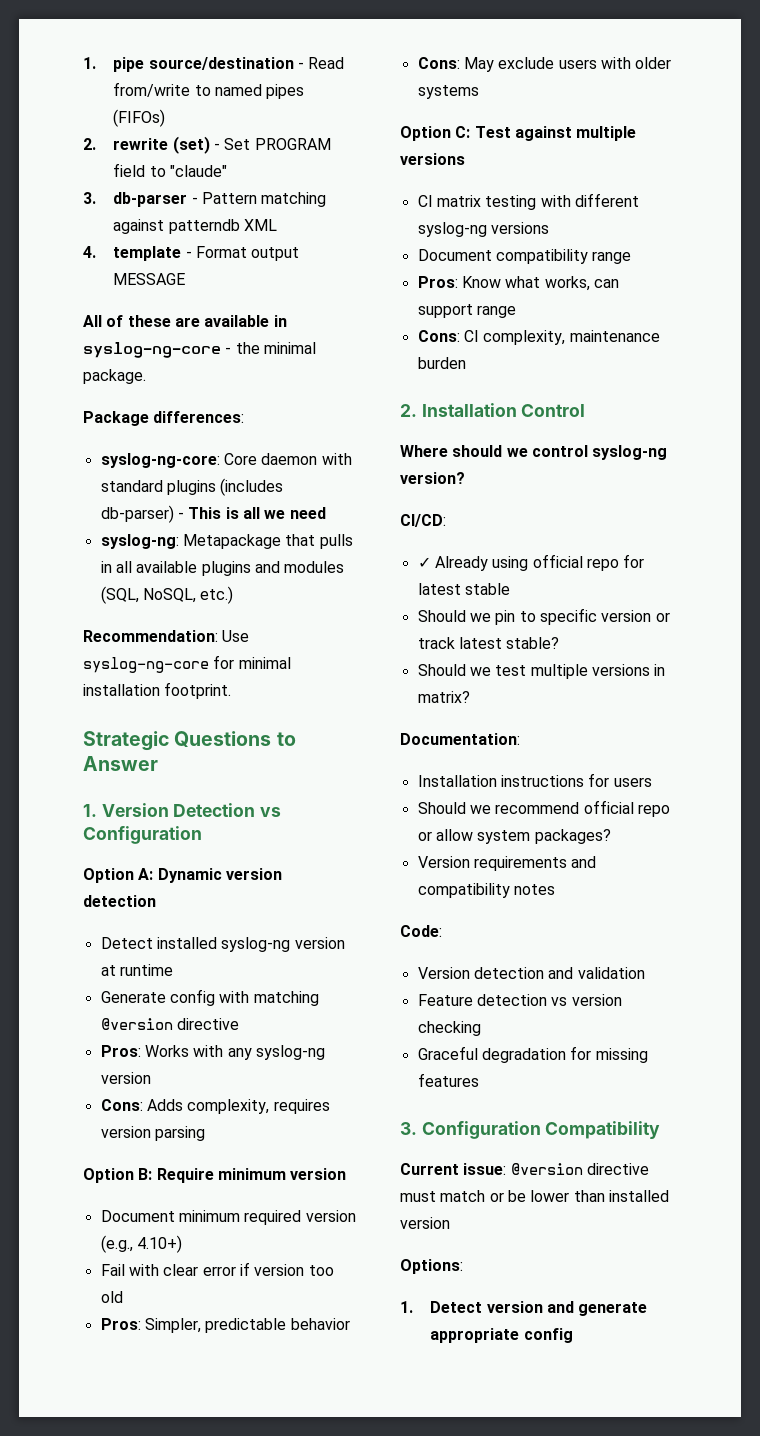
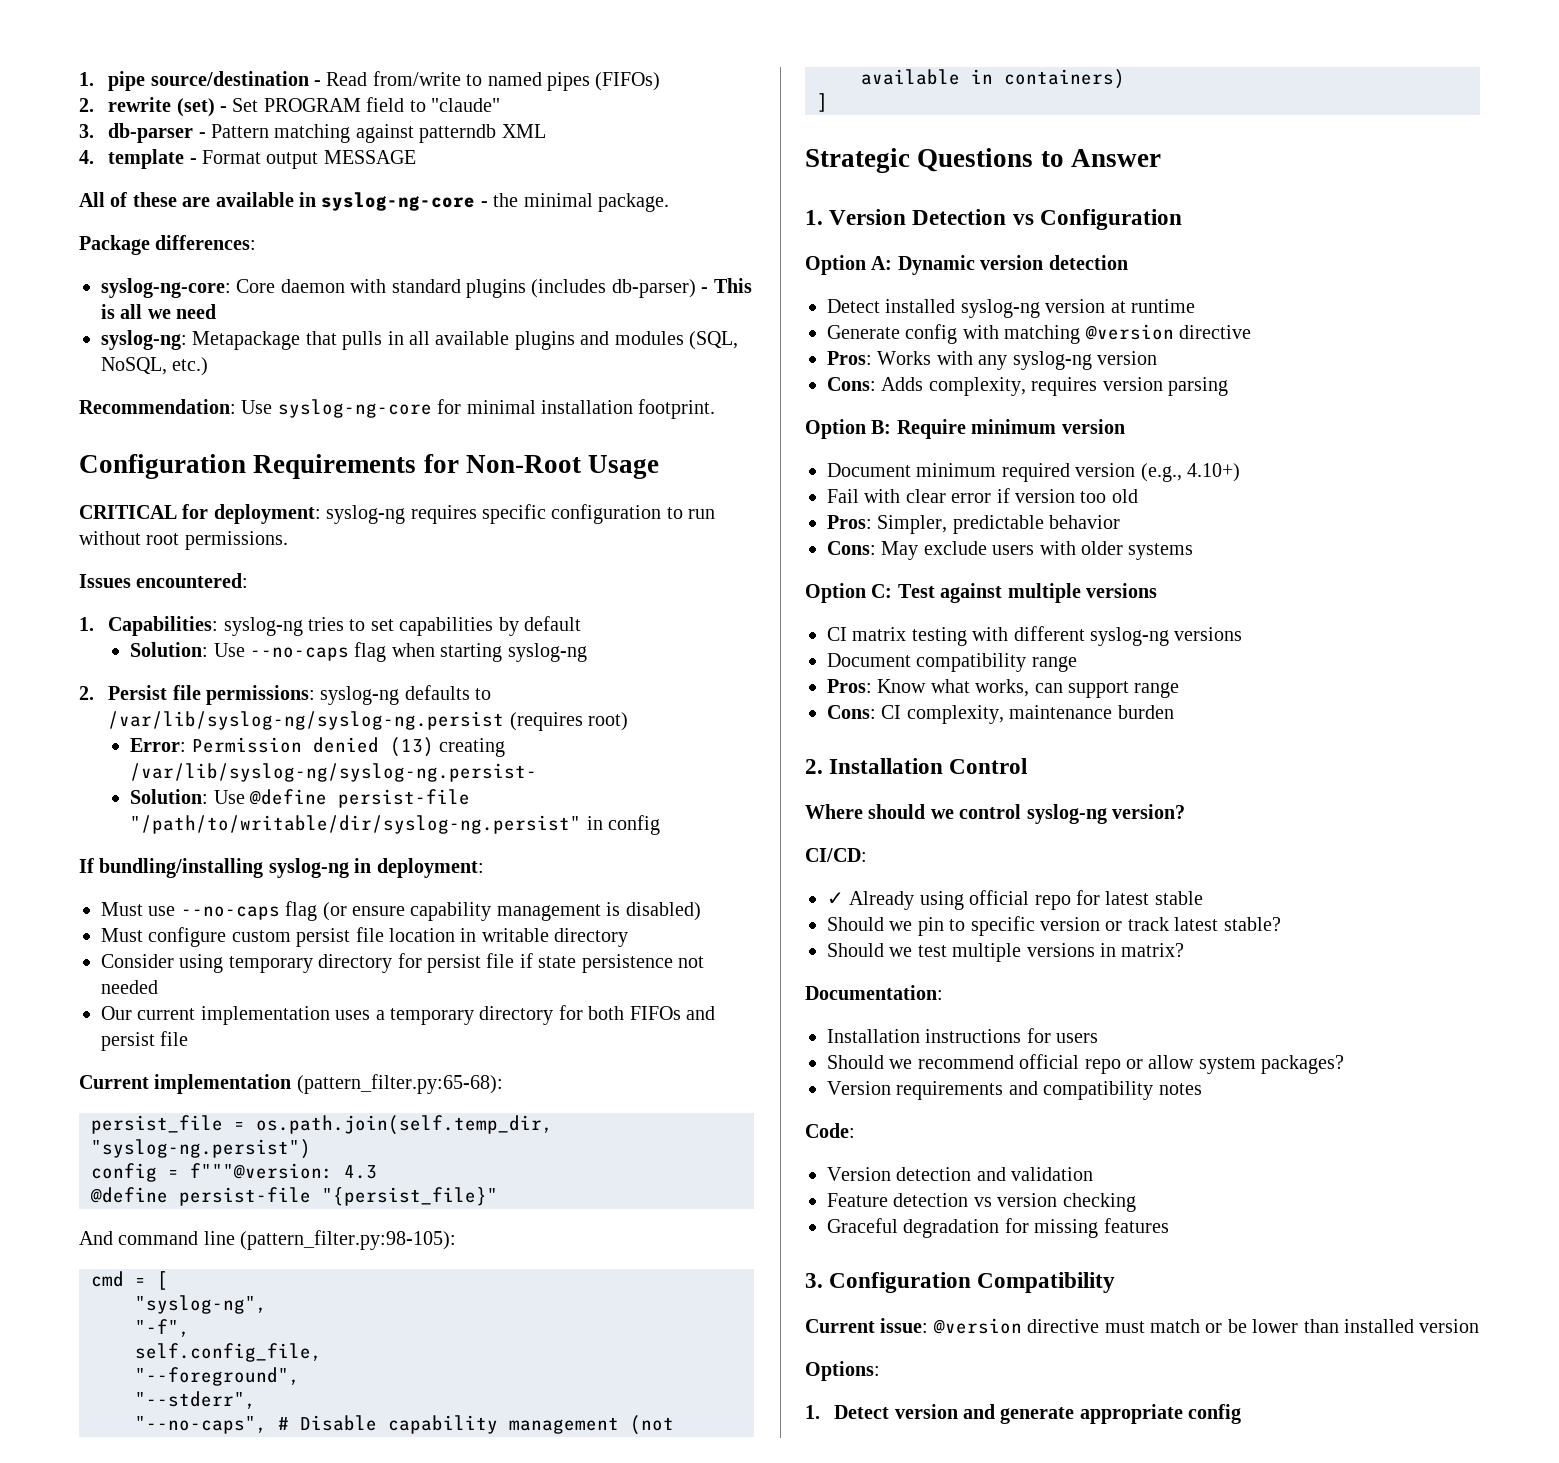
(232, 690) none -> [79,454,660,479] [79,504,716,524] [79,531,288,550] [79,573,249,588] [79,616,581,636] [130,642,587,662] [79,685,492,705] [108,711,628,731] [130,737,505,757] [130,763,538,782] [130,789,470,808] [130,815,660,835] [79,858,484,878] [101,901,701,921] [101,927,629,947] [101,953,704,973] [101,980,158,994] [101,1005,715,1025] [101,1031,189,1051] [79,1074,503,1094] [91,1115,553,1135] [91,1139,311,1159] [91,1163,377,1182] [90,1187,498,1206] [79,1230,457,1250] [91,1271,168,1290] [135,1295,267,1314] [135,1319,190,1337] [135,1343,322,1362] [135,1367,300,1386] [135,1391,256,1409] [135,1415,674,1435] [861,69,1125,89] [817,93,828,112] // Configuration Requirements for Non-Root Usage // CRITICAL for deployment: syslog-ng requires specific configuration to run without root permissions. // Issues encountered: // 1. Capabilities: syslog-ng tries to set capabilities by default // Solution: Use --no-caps flag when starting syslog-ng // 2. Persist file permissions: syslog-ng defaults to /var/lib/syslog-ng/syslog-ng.persist (requires root) // Error: Permission denied (13) creating /var/lib/syslog-ng/syslog-ng.persist- // Solution: Use @define persist-file "/path/to/writable/dir/syslog-ng.persist" in config // If bundling/installing syslog-ng in deployment: // Must use --no-caps flag (or ensure capability management is disabled) // Must configure custom persist file location in writable directory // Consider using temporary directory for persist file if state persistence not needed // Our current implementation uses a temporary directory for both FIFOs and persist file // Current implementation (pattern_filter.py:65-68): // persist_file = os.path.join(self.temp_dir, "syslog-ng.persist") // config = f"""@version: 4.3 // @define persist-file "{persist_file}" // And command line (pattern_filter.py:98-105): // cmd = [ // "syslog-ng", // "-f", // self.config_file, // "--foreground", // "--stderr", // "--no-caps", # Disable capability management (not available in containers) // ]

